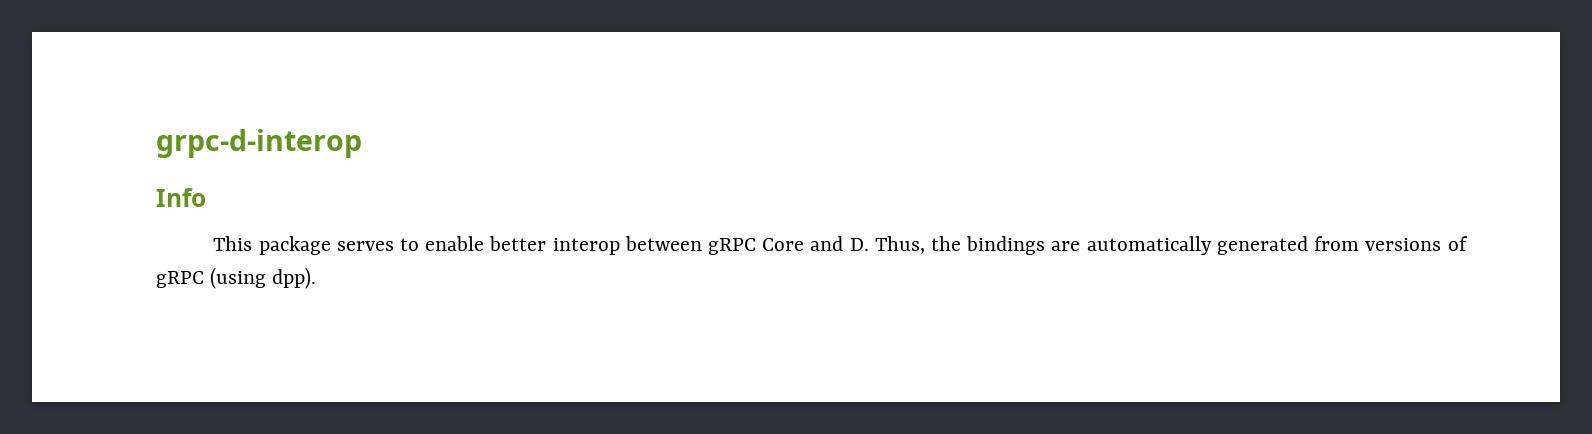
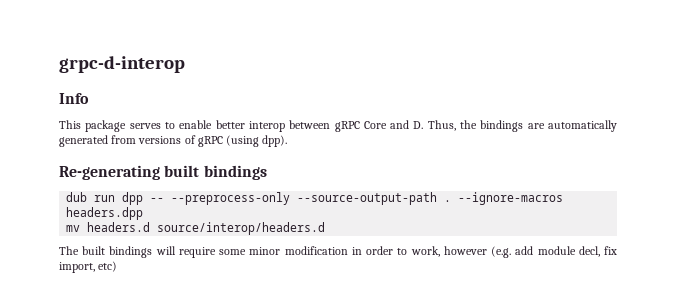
(317, 278) none -> [59,165,267,180] [66,192,564,205] [66,207,144,220] [66,222,326,235] [59,246,618,258] [59,261,118,273] // Re-generating built bindings // dub run dpp -- --preprocess-only --source-output-path . --ignore-macros headers.dpp // mv headers.d source/interop/headers.d // The built bindings will require some minor modification in order to work, however (e.g. add module decl, fix import, etc)

